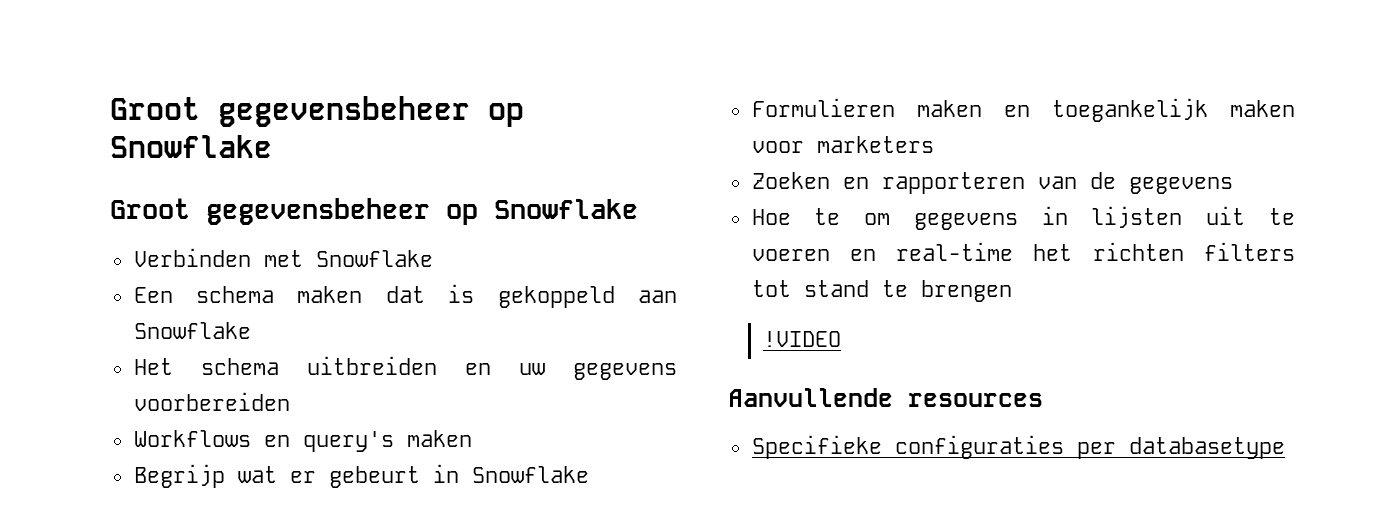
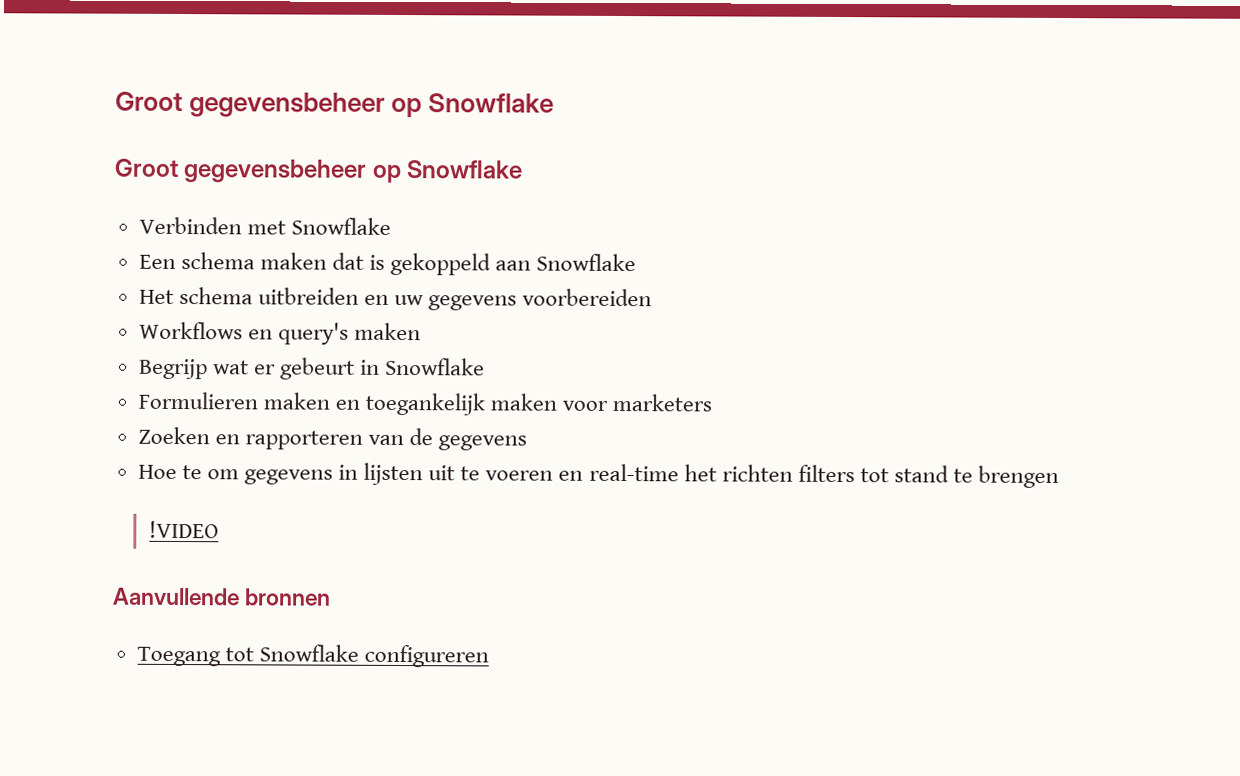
[908,393,1043,407] [751,435,1285,459] resources // Specifieke configuraties per databasetype -> [245,588,332,606] [136,644,489,668] bronnen // Toegang tot Snowflake configureren

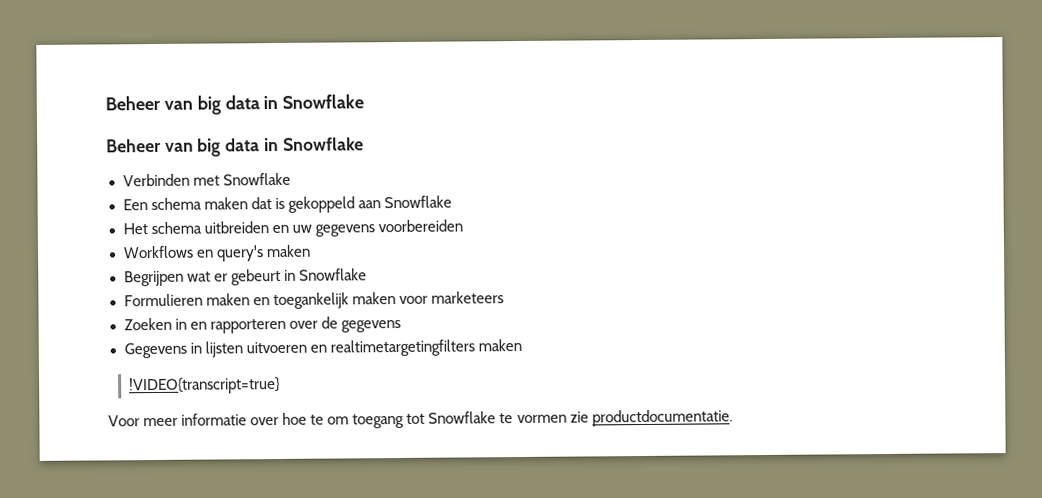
[115,91,555,119] [114,158,402,184] Groot gegevensbeheer op Snowflake // Groot gegevensbeheer op -> [105,94,365,115] [106,137,279,157] Beheer van big data in Snowflake // Beheer van big data in
[138,358,208,380] Begrijp -> [123,270,184,287] Begrijpen
[612,393,713,412] marketers -> [430,291,504,304] marketeers
(210, 435) none -> [174,318,187,330] in
[367,434,404,446] van -> [288,320,318,329] over
[137,462,1060,488] [148,520,219,539] [113,587,332,606] [136,644,489,668] Hoe te om gegevens in lijsten uit te voeren en real-time het richten filters tot stand te brengen // !VIDEO // Aanvullende bronnen // Toegang tot Snowflake configureren -> [123,338,522,359] [128,376,281,395] [108,409,733,429] Gegevens in lijsten uitvoeren en realtimetargetingfilters maken // !VIDEO{transcript=true} // Voor meer informatie over hoe te om toegang tot Snowflake te vormen zie productdocumentatie.

